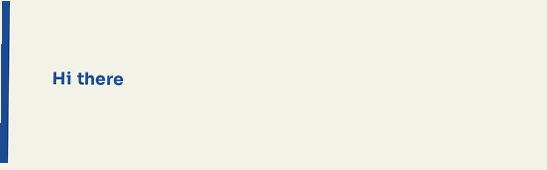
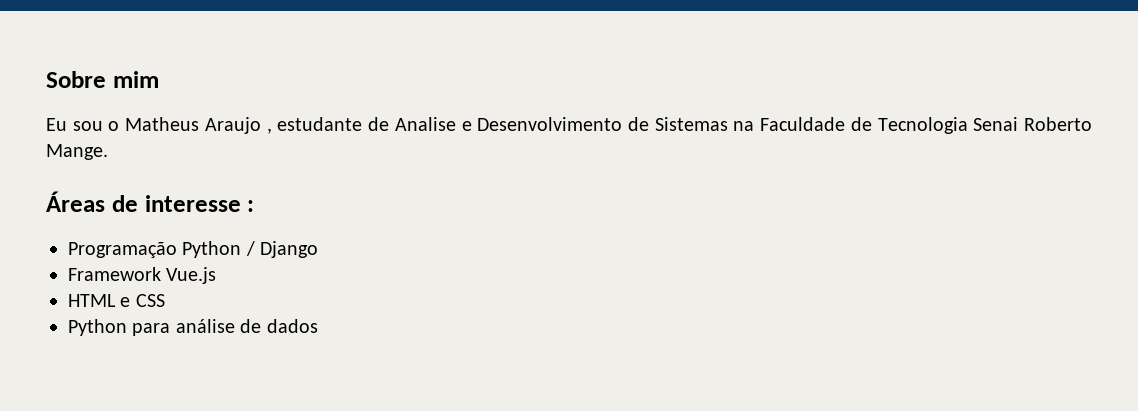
[51,70,125,87] Hi there -> [46,71,159,88] [46,117,1092,134] [46,144,108,160] [46,191,255,212] [68,241,319,258] [68,267,217,284] [68,294,165,307] [68,319,318,336] Sobre mim // Eu sou o Matheus Araujo , estudante de Analise e Desenvolvimento de Sistemas na Faculdade de Tecnologia Senai Roberto Mange. // Áreas de interesse : // Programação Python / Django // Framework Vue.js // HTML e CSS // Python para análise de dados

